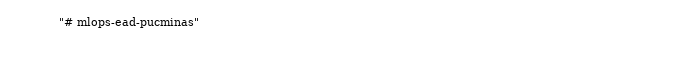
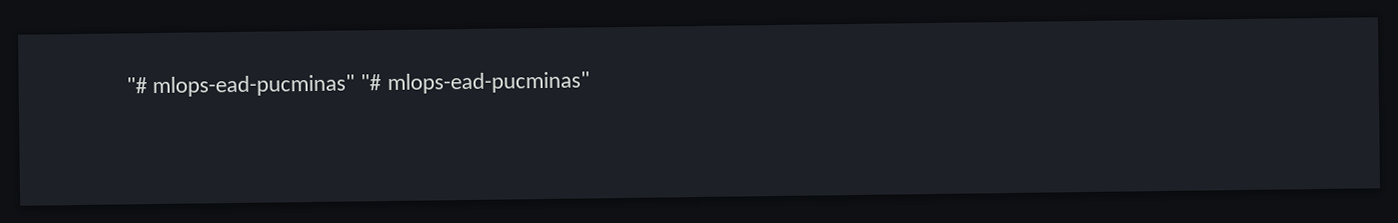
[59,17,199,28] "# mlops-ead-pucminas" -> [126,71,590,98] "# mlops-ead-pucminas" "# mlops-ead-pucminas"

